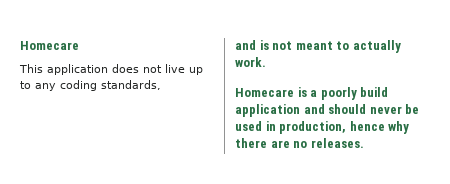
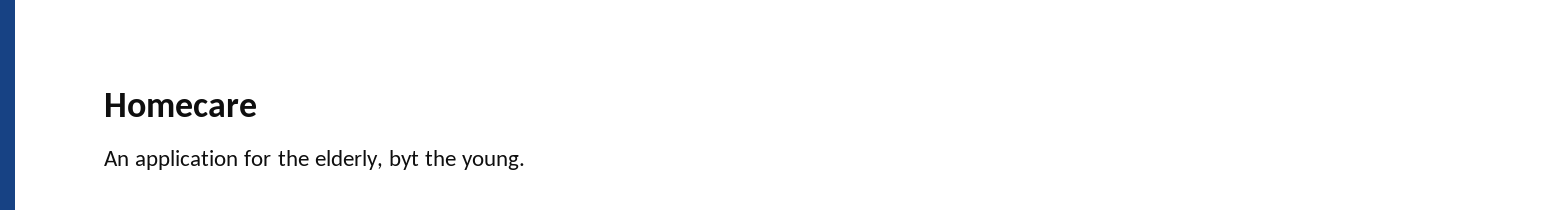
[19,64,203,75] [20,80,161,91] [235,40,401,53] [235,57,266,67] [235,87,389,100] [235,104,420,117] [235,121,410,134] [235,138,364,148] This application does not live up to any coding standards, // and is not meant to actually work. // Homecare is a poorly build application and should never be used in production, hence why there are no releases. -> [104,150,526,170] An application for the elderly, byt the young.

